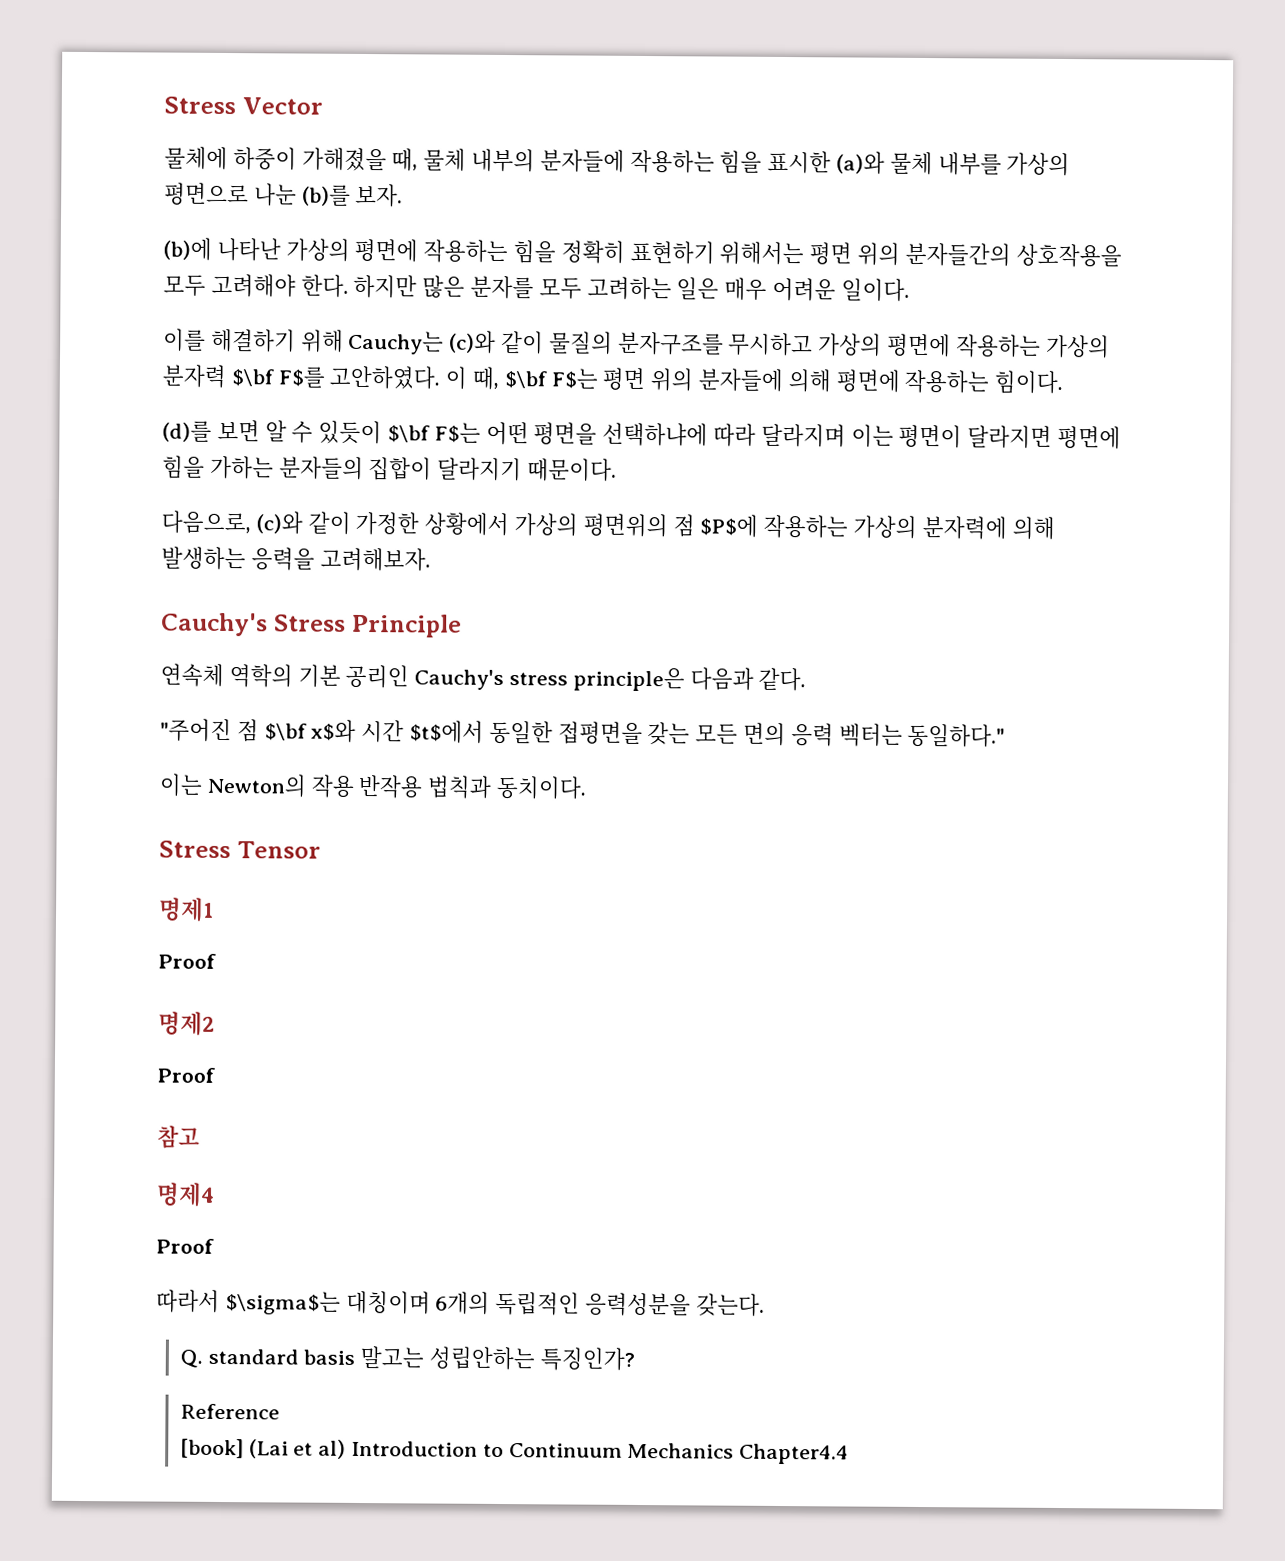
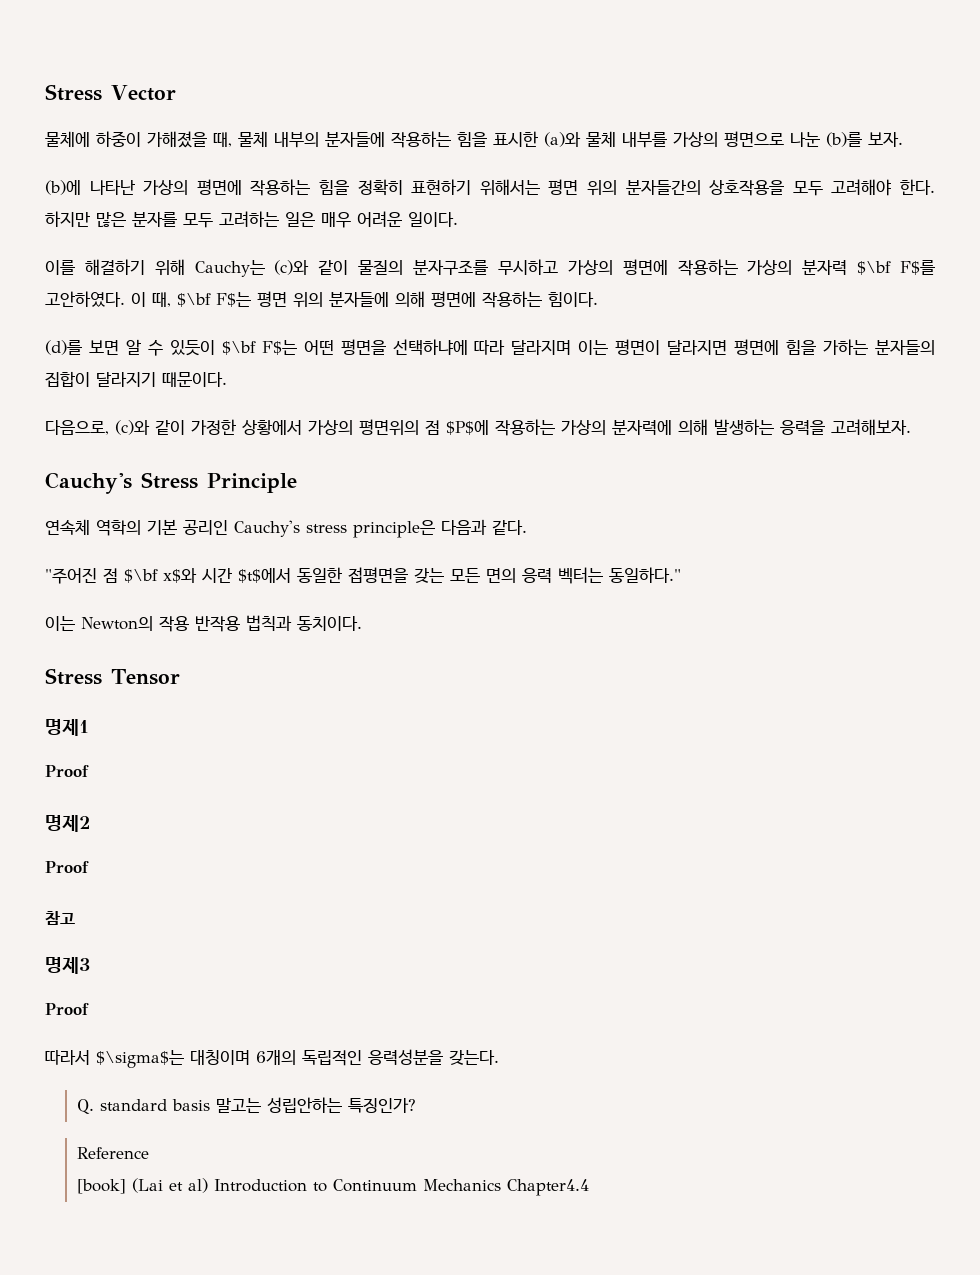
[156,1182,215,1207] 명제4 -> [45,957,90,974] 명제3

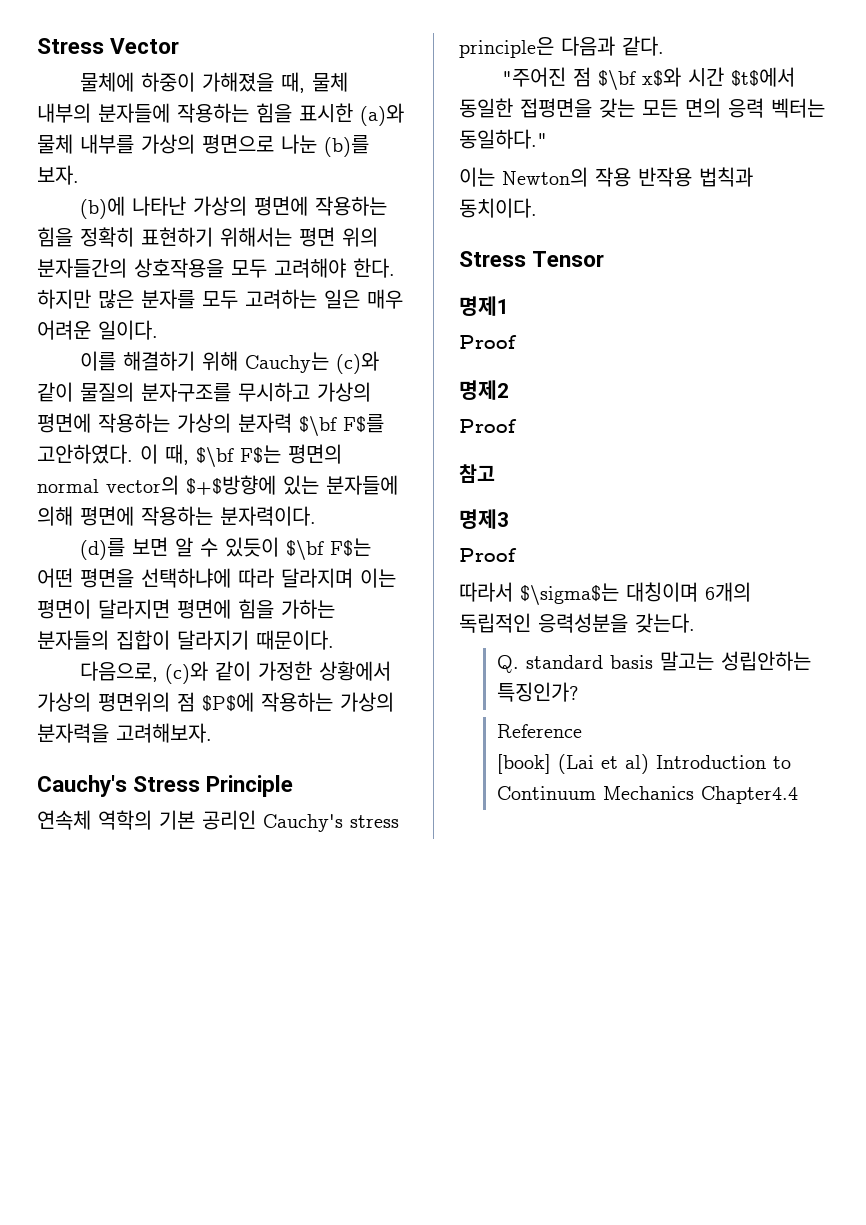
[257,291,323,308] 평면 위의 -> [288,444,342,464] [37,475,319,495] 평면의 normal vector의 $+$방향에 있는
[548,292,598,307] 힘이다. -> [220,506,316,526] 분자력이다.
[612,419,825,435] 분자력에 의해 발생하는 응력을 -> [37,723,109,743] 분자력을

